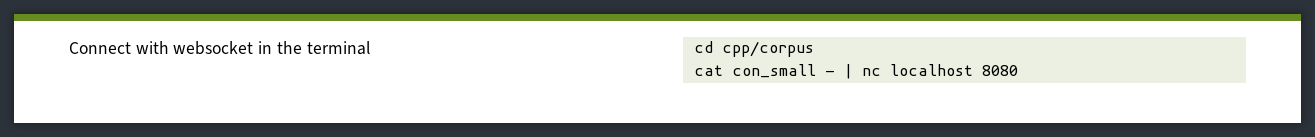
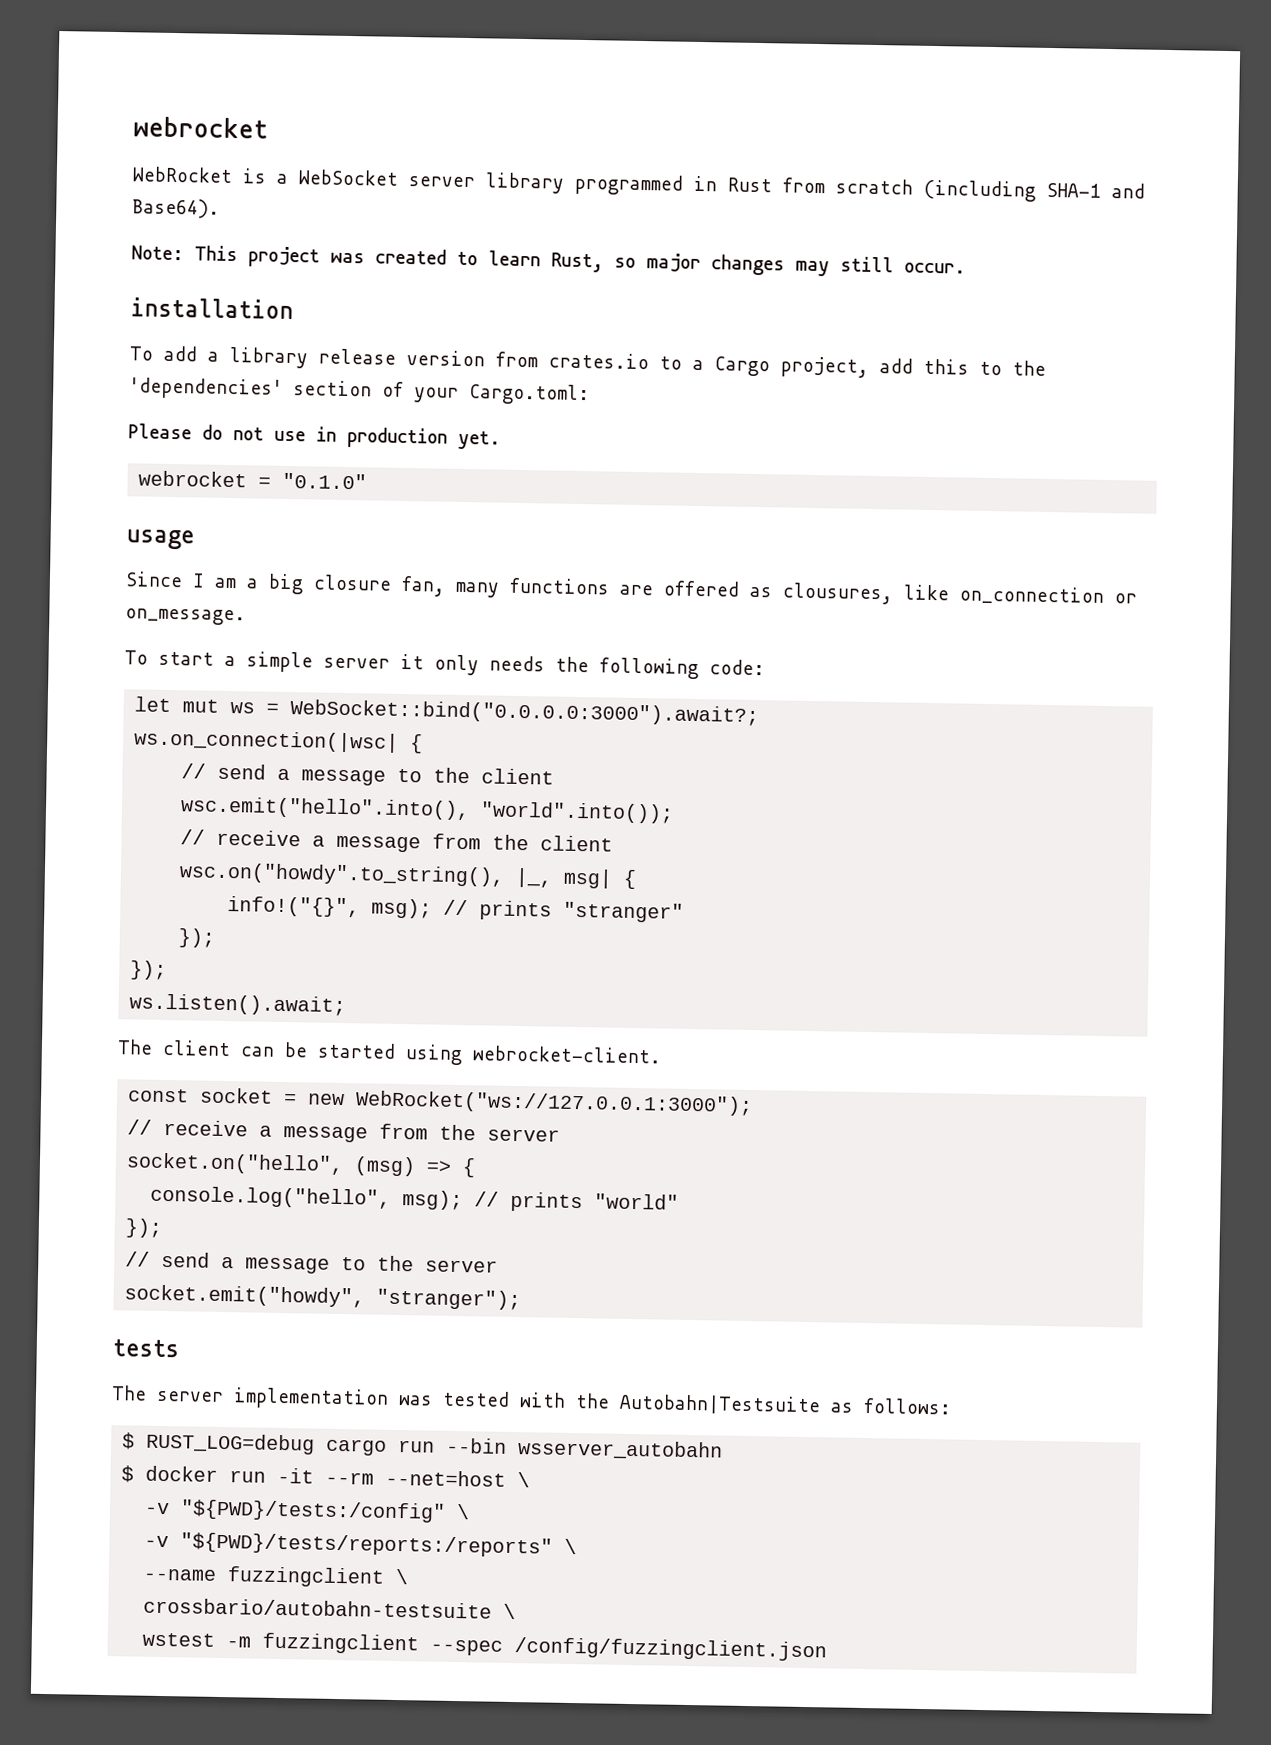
[69,41,370,55] [693,41,814,57] [693,64,1018,79] Connect with websocket in the terminal // cd cpp/corpus // cat con_small - | nc localhost 8080 -> [133,116,269,139] [132,166,1145,202] [132,198,220,219] [131,245,966,277] [130,297,294,320] [129,345,1046,378] [129,377,590,406] [128,423,501,450] [138,470,368,490] [126,529,195,550] [125,571,1137,605] [125,608,246,626] [124,650,765,680] [134,696,760,727] [134,729,424,754] [181,763,555,786] [180,796,675,824] [180,829,614,853] [179,862,638,890] [227,896,685,923] [178,928,216,948] [130,960,168,981] [129,993,347,1017] [117,1039,661,1066] [128,1087,754,1117] [127,1119,561,1143] [126,1152,477,1178] [150,1185,680,1213] [125,1218,164,1238] [125,1251,499,1274] [124,1284,522,1311] [112,1339,179,1358] [111,1385,952,1416] [122,1432,724,1461] [121,1465,531,1488] [144,1499,471,1523] [144,1532,578,1558] [143,1566,410,1588] [143,1597,517,1620] [142,1632,828,1662] webrocket // WebRocket is a WebSocket server library programmed in Rust from scratch (including SHA-1 and Base64). // Note: This project was created to learn Rust, so major changes may still occur. // installation // To add a library release version from crates.io to a Cargo project, add this to the 'dependencies' section of your Cargo.toml: // Please do not use in production yet. // webrocket = "0.1.0" // usage // Since I am a big closure fan, many functions are offered as clousures, like on_connection or on_message. // To start a simple server it only needs the following code: // let mut ws = WebSocket::bind("0.0.0.0:3000").await?; // ws.on_connection(|wsc| { // // send a message to the client // wsc.emit("hello".into(), "world".into()); // // receive a message from the client // wsc.on("howdy".to_string(), |_, msg| { // info!("{}", msg); // prints "stranger" // }); // }); // ws.listen().await; // The client can be started using webrocket-client. // const socket = new WebRocket("ws://127.0.0.1:3000"); // // receive a message from the server // socket.on("hello", (msg) => { // console.log("hello", msg); // prints "world" // }); // // send a message to the server // socket.emit("howdy", "stranger"); // tests // The server implementation was tested with the Autobahn|Testsuite as follows: // $ RUST_LOG=debug cargo run --bin wsserver_autobahn // $ docker run -it --rm --net=host \ // -v "${PWD}/tests:/config" \ // -v "${PWD}/tests/reports:/reports" \ // --name fuzzingclient \ // crossbario/autobahn-testsuite \ // wstest -m fuzzingclient --spec /config/fuzzingclient.json

